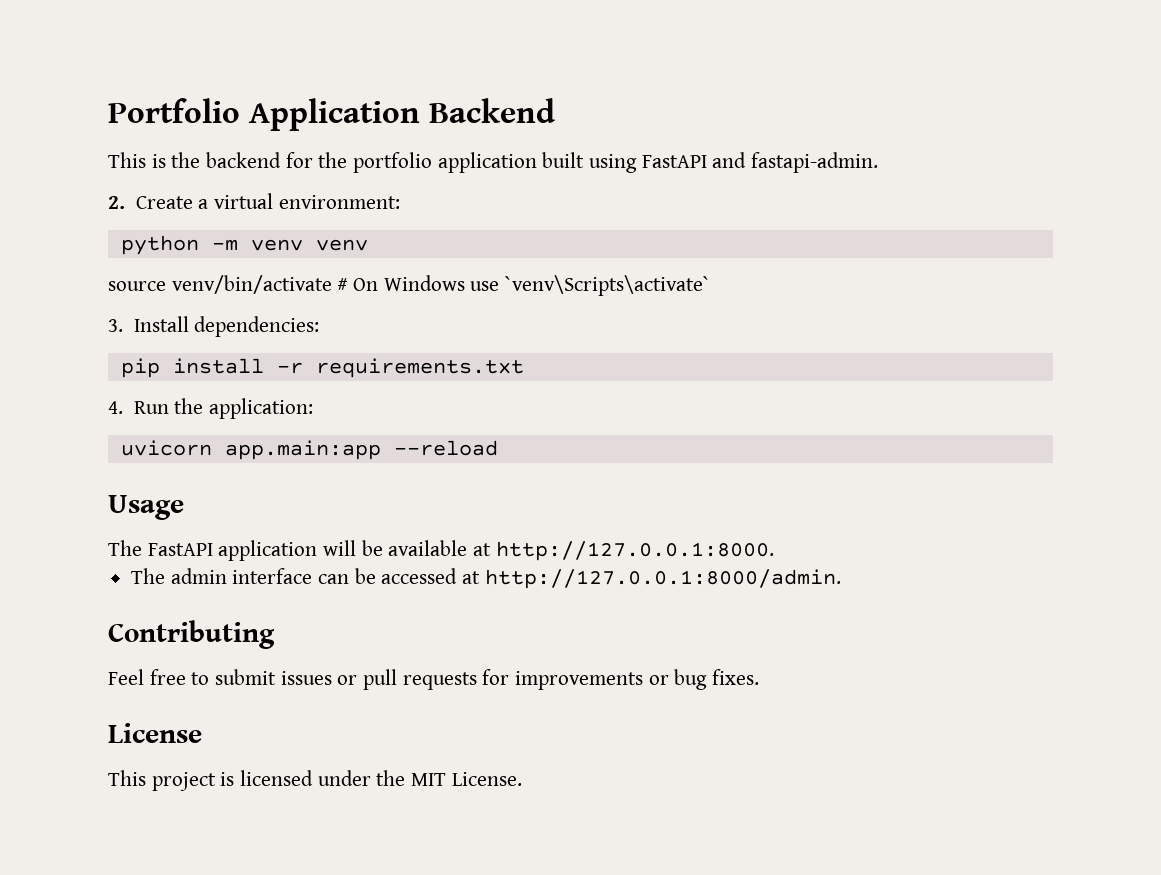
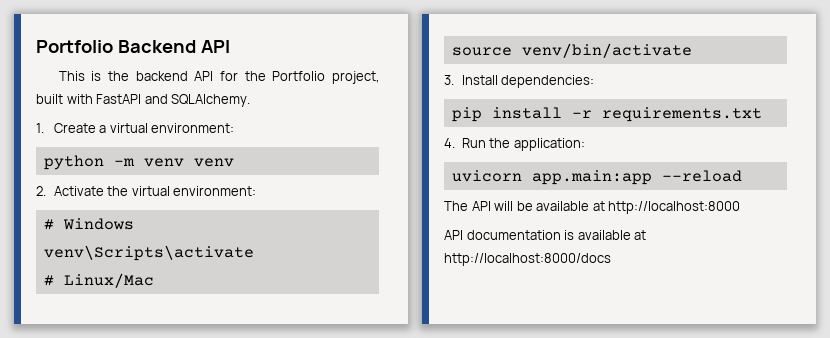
[108,98,420,131] Portfolio Application -> [36,40,113,53] Portfolio
(555, 110) none -> [200,40,230,53] API
(282, 160) none -> [194,71,214,81] API
[353,152,879,173] [108,196,125,209] portfolio application built using FastAPI and fastapi-admin. // 2. -> [272,71,380,84] [36,94,251,107] [36,123,44,133] Portfolio project, built with FastAPI and SQLAlchemy. // 1.
[108,275,711,296] source venv/bin/activate # On Windows use `venv\Scripts\activate` -> [36,186,257,196] [43,218,134,230] [43,245,254,261] [43,273,154,288] [451,43,692,58] 2. Activate the virtual environment: // # Windows // venv\Scripts\activate // # Linux/Mac // source venv/bin/activate
[108,495,184,520] [108,540,318,561] // Usage // The FastAPI application -> [444,201,491,211] // The API
[495,541,774,561] [131,568,841,589] [108,620,275,649] [108,669,760,690] [108,723,202,743] [108,770,522,791] http://127.0.0.1:8000. // The admin interface can be accessed at http://127.0.0.1:8000/admin. // Contributing // Feel free to submit issues or pull requests for improvements or bug fixes. // License // This project is licensed under the MIT License. -> [608,201,741,214] [444,230,647,240] [444,253,611,266] http://localhost:8000 // API documentation is available at http://localhost:8000/docs

